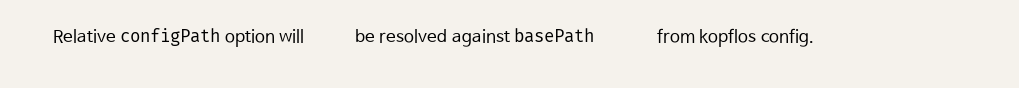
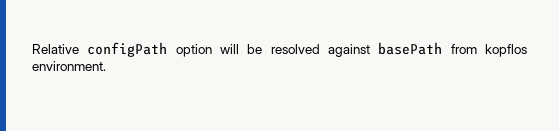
[760,28,814,47] config. -> [32,61,106,71] environment.

